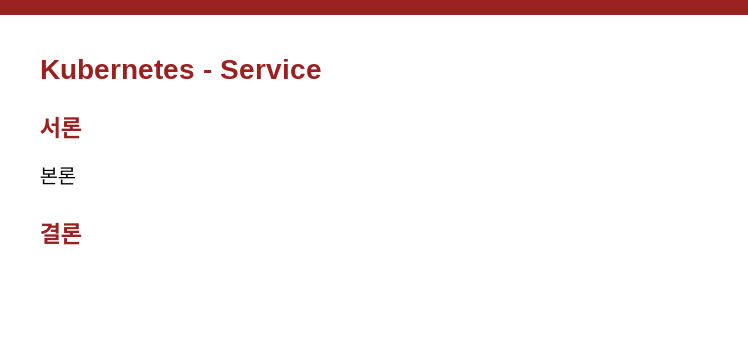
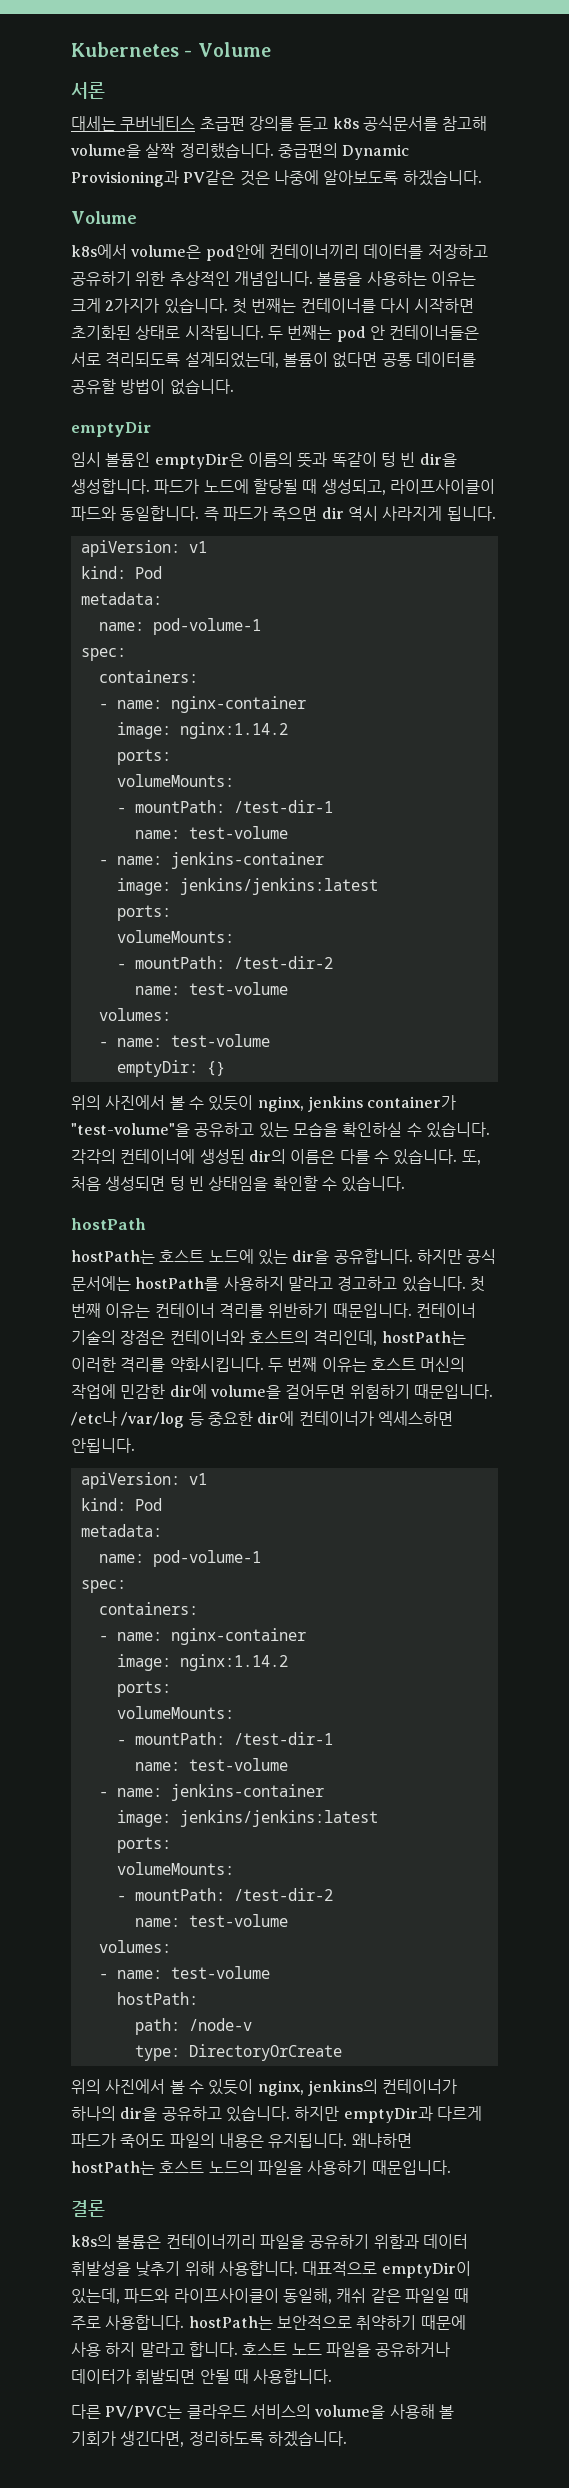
[220,59,322,79] Service -> [197,42,271,57] Volume
[40,167,76,185] [40,222,82,245] 본론 // 결론 -> [71,116,488,131] [71,143,410,160] [71,170,482,187] [71,211,137,224] [71,244,488,261] [71,271,476,286] [71,298,475,314] [71,325,480,342] [71,352,476,368] [71,379,234,395] [71,421,151,437] [71,452,457,469] [71,479,495,495] [71,506,496,521] [80,540,207,557] [80,566,162,579] [80,592,162,605] [98,618,261,635] [80,648,126,661] [98,670,198,683] [98,696,306,713] [116,722,288,739] [116,749,171,765] [116,774,234,787] [116,800,333,813] [134,826,288,839] [98,852,324,869] [116,878,378,895] [116,905,171,921] [116,930,234,943] [116,956,333,969] [134,982,288,995] [98,1008,171,1021] [98,1034,270,1047] [116,1060,225,1077] [71,1095,457,1112] [71,1122,490,1138] [71,1149,481,1165] [71,1176,406,1192] [71,1218,146,1230] [71,1249,497,1265] [71,1276,485,1292] [71,1303,476,1318] [71,1330,466,1346] [71,1357,466,1372] [71,1384,493,1399] [71,1411,453,1428] [71,1438,135,1453] [80,1472,207,1489] [80,1498,162,1511] [80,1524,162,1537] [98,1550,261,1567] [80,1580,126,1593] [98,1602,198,1615] [98,1628,306,1645] [116,1654,288,1671] [116,1681,171,1697] [116,1706,234,1719] [116,1732,333,1745] [134,1758,288,1771] [98,1784,324,1801] [116,1810,378,1827] [116,1837,171,1853] [116,1862,234,1875] [116,1888,333,1901] [134,1914,288,1927] [98,1940,171,1953] [98,1966,270,1979] [116,1992,198,2005] [134,2018,252,2035] [134,2044,342,2061] [71,2079,458,2096] [71,2106,482,2123] [71,2133,412,2148] [71,2160,451,2175] [71,2200,105,2217] [71,2234,468,2249] [71,2261,471,2278] [71,2288,470,2304] [71,2315,466,2330] [71,2342,451,2357] [71,2369,333,2384] [71,2404,454,2419] [71,2431,347,2447] 대세는 쿠버네티스 초급편 강의를 듣고 k8s 공식문서를 참고해 volume을 살짝 정리했습니다. 중급편의 Dynamic Provisioning과 PV같은 것은 나중에 알아보도록 하겠습니다. // Volume // k8s에서 volume은 pod안에 컨테이너끼리 데이터를 저장하고 공유하기 위한 추상적인 개념입니다. 볼륨을 사용하는 이유는 크게 2가지가 있습니다. 첫 번째는 컨테이너를 다시 시작하면 초기화된 상태로 시작됩니다. 두 번째는 pod 안 컨테이너들은 서로 격리되도록 설계되었는데, 볼륨이 없다면 공통 데이터를 공유할 방법이 없습니다. // emptyDir // 임시 볼륨인 emptyDir은 이름의 뜻과 똑같이 텅 빈 dir을 생성합니다. 파드가 노드에 할당될 때 생성되고, 라이프사이클이 파드와 동일합니다. 즉 파드가 죽으면 dir 역시 사라지게 됩니다. // apiVersion: v1 // kind: Pod // metadata: // name: pod-volume-1 // spec: // containers: // - name: nginx-container // image: nginx:1.14.2 // ports: // volumeMounts: // - mountPath: /test-dir-1 // name: test-volume // - name: jenkins-container // image: jenkins/jenkins:latest // ports: // volumeMounts: // - mountPath: /test-dir-2 // name: test-volume // volumes: // - name: test-volume // emptyDir: {} // 위의 사진에서 볼 수 있듯이 nginx, jenkins container가 "test-volume"을 공유하고 있는 모습을 확인하실 수 있습니다. 각각의 컨테이너에 생성된 dir의 이름은 다를 수 있습니다. 또, 처음 생성되면 텅 빈 상태임을 확인할 수 있습니다. // hostPath // hostPath는 호스트 노드에 있는 dir을 공유합니다. 하지만 공식 문서에는 hostPath를 사용하지 말라고 경고하고 있습니다. 첫 번째 이유는 컨테이너 격리를 위반하기 때문입니다. 컨테이너 기술의 장점은 컨테이너와 호스트의 격리인데, hostPath는 이러한 격리를 약화시킵니다. 두 번째 이유는 호스트 머신의 작업에 민감한 dir에 volume을 걸어두면 위험하기 때문입니다. /etc나 /var/log 등 중요한 dir에 컨테이너가 엑세스하면 안됩니다. // apiVersion: v1 // kind: Pod // metadata: // name: pod-volume-1 // spec: // containers: // - name: nginx-container // image: nginx:1.14.2 // ports: // volumeMounts: // - mountPath: /test-dir-1 // name: test-volume // - name: jenkins-container // image: jenkins/jenkins:latest // ports: // volumeMounts: // - mountPath: /test-dir-2 // name: test-volume // volumes: // - name: test-volume // hostPath: // path: /node-v // type: DirectoryOrCreate // 위의 사진에서 볼 수 있듯이 nginx, jenkins의 컨테이너가 하나의 dir을 공유하고 있습니다. 하지만 emptyDir과 다르게 파드가 죽어도 파일의 내용은 유지됩니다. 왜냐하면 hostPath는 호스트 노드의 파일을 사용하기 때문입니다. // 결론 // k8s의 볼륨은 컨테이너끼리 파일을 공유하기 위함과 데이터 휘발성을 낮추기 위해 사용합니다. 대표적으로 emptyDir이 있는데, 파드와 라이프사이클이 동일해, 캐쉬 같은 파일일 때 주로 사용합니다. hostPath는 보안적으로 취약하기 때문에 사용 하지 말라고 합니다. 호스트 노드 파일을 공유하거나 데이터가 휘발되면 안될 때 사용합니다. // 다른 PV/PVC는 클라우드 서비스의 volume을 사용해 볼 기회가 생긴다면, 정리하도록 하겠습니다.

